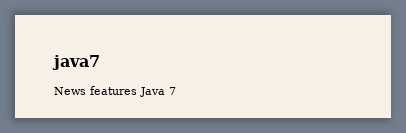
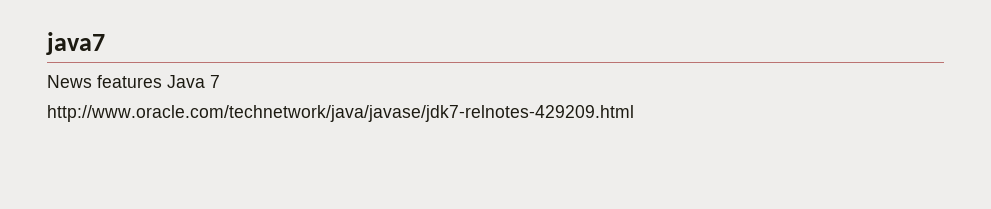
(176, 91) none -> [47,105,634,122] // http://www.oracle.com/technetwork/java/javase/jdk7-relnotes-429209.html

